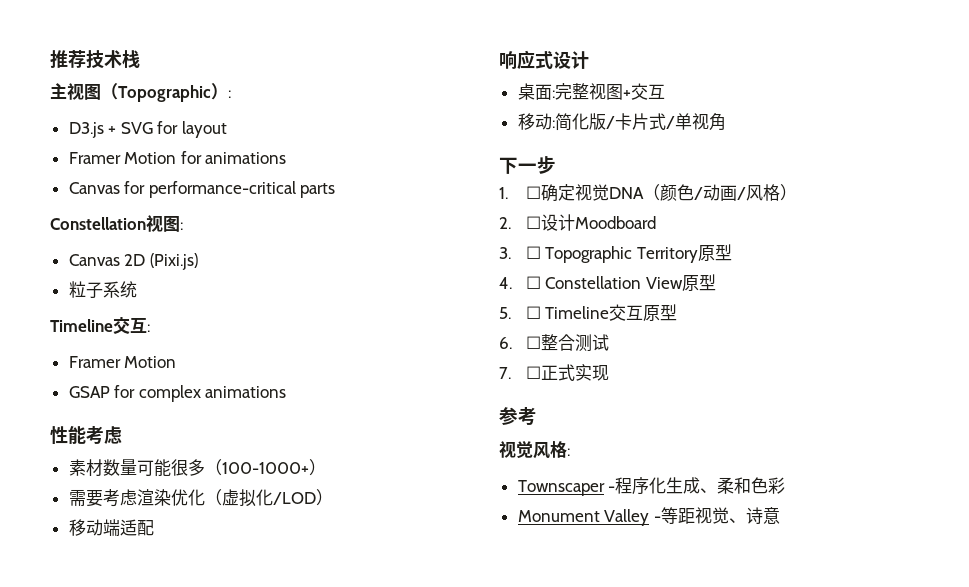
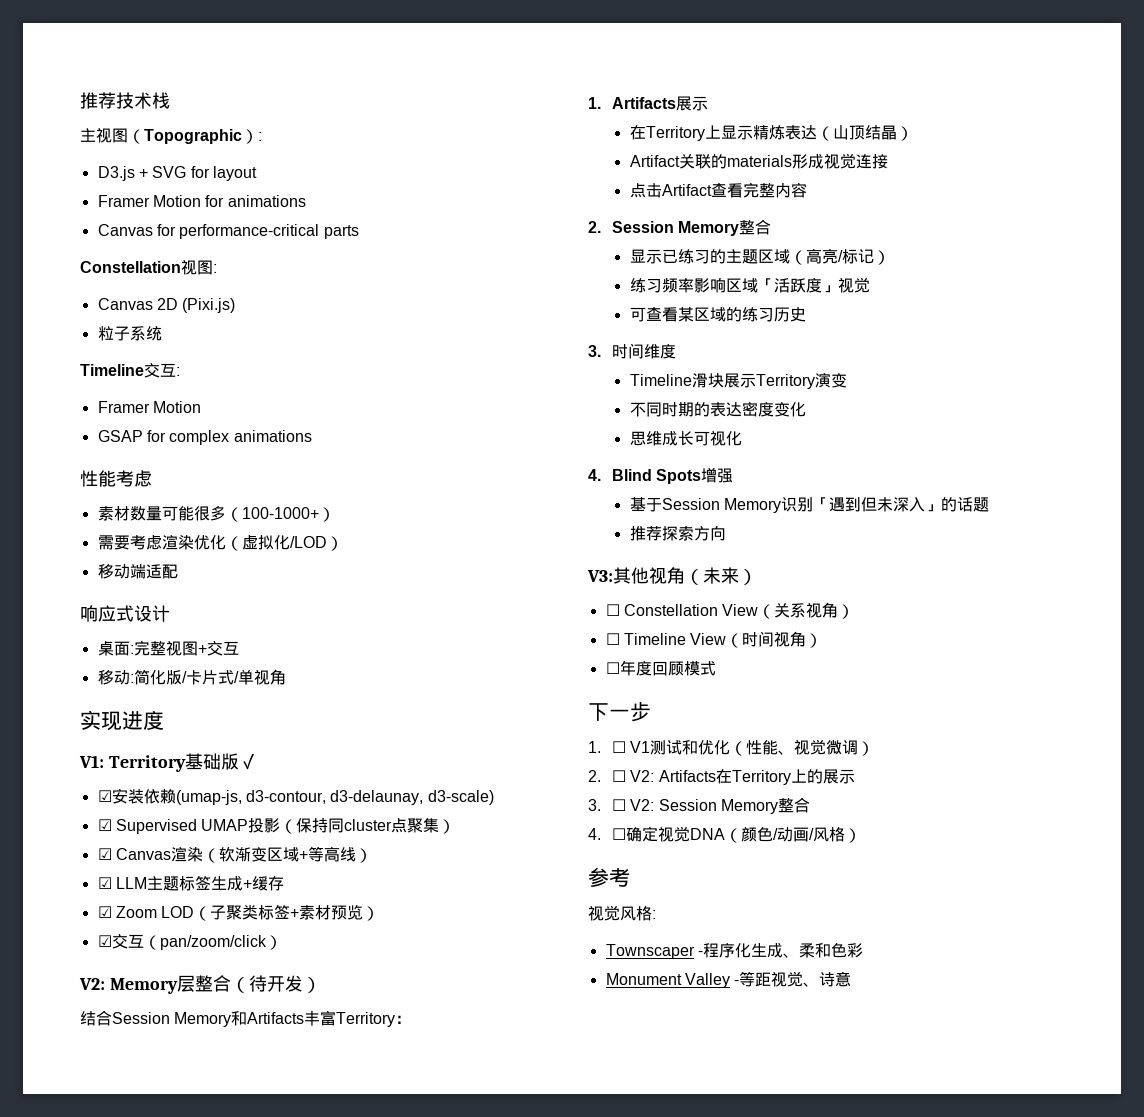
[499,156,556,174] [499,187,508,199] 下一步 // 1. -> [80,710,164,731] [79,753,257,772] [97,788,494,805] [97,818,456,834] [97,846,372,863] [97,875,284,891] [97,904,380,921] [97,934,282,950] [79,975,321,994] [80,1010,412,1027] [588,96,708,111] [629,125,913,141] [629,153,888,169] [629,182,807,198] [588,219,772,236] [629,248,890,265] [629,277,870,293] [629,307,806,322] [588,343,676,359] [629,373,847,389] [629,401,806,417] [629,430,742,446] [588,467,734,484] [629,497,989,513] [629,526,726,541] [587,567,757,585] [605,602,855,619] [605,631,823,648] [605,660,716,676] [588,701,651,722] [588,739,875,756] [588,769,855,785] [588,797,810,814] [588,828,601,840] 实现进度 // V1: Territory基础版✓ // ☑安装依赖(umap-js, d3-contour, d3-delaunay, d3-scale) // ☑ Supervised UMAP投影（保持同cluster点聚集） // ☑ Canvas渲染（软渐变区域+等高线） // ☑ LLM主题标签生成+缓存 // ☑ Zoom LOD（子聚类标签+素材预览） // ☑交互（pan/zoom/click） // V2: Memory层整合（待开发） // 结合Session Memory和Artifacts丰富Territory： // 1. Artifacts展示 // 在Territory上显示精炼表达（山顶结晶） // Artifact关联的materials形成视觉连接 // 点击Artifact查看完整内容 // 2. Session Memory整合 // 显示已练习的主题区域（高亮/标记） // 练习频率影响区域「活跃度」视觉 // 可查看某区域的练习历史 // 3.时间维度 // Timeline滑块展示Territory演变 // 不同时期的表达密度变化 // 思维成长可视化 // 4. Blind Spots增强 // 基于Session Memory识别「遇到但未深入」的话题 // 推荐探索方向 // V3:其他视角（未来） // ☐ Constellation View（关系视角） // ☐ Timeline View（时间视角） // ☐年度回顾模式 // 下一步 // 1. ☐ V1测试和优化（性能、视觉微调） // 2. ☐ V2: Artifacts在Territory上的展示 // 3. ☐ V2: Session Memory整合 // 4.
[499,214,656,231] [499,244,732,263] [499,274,716,291] [499,304,678,321] [499,334,609,352] [499,364,609,381] // 2. ☐设计Moodboard // 3. ☐ Topographic Territory原型 // 4. ☐ Constellation View原型 // 5. ☐ Timeline交互原型 // 6. ☐整合测试 // 7. ☐正式实现 -> (861, 835) none

